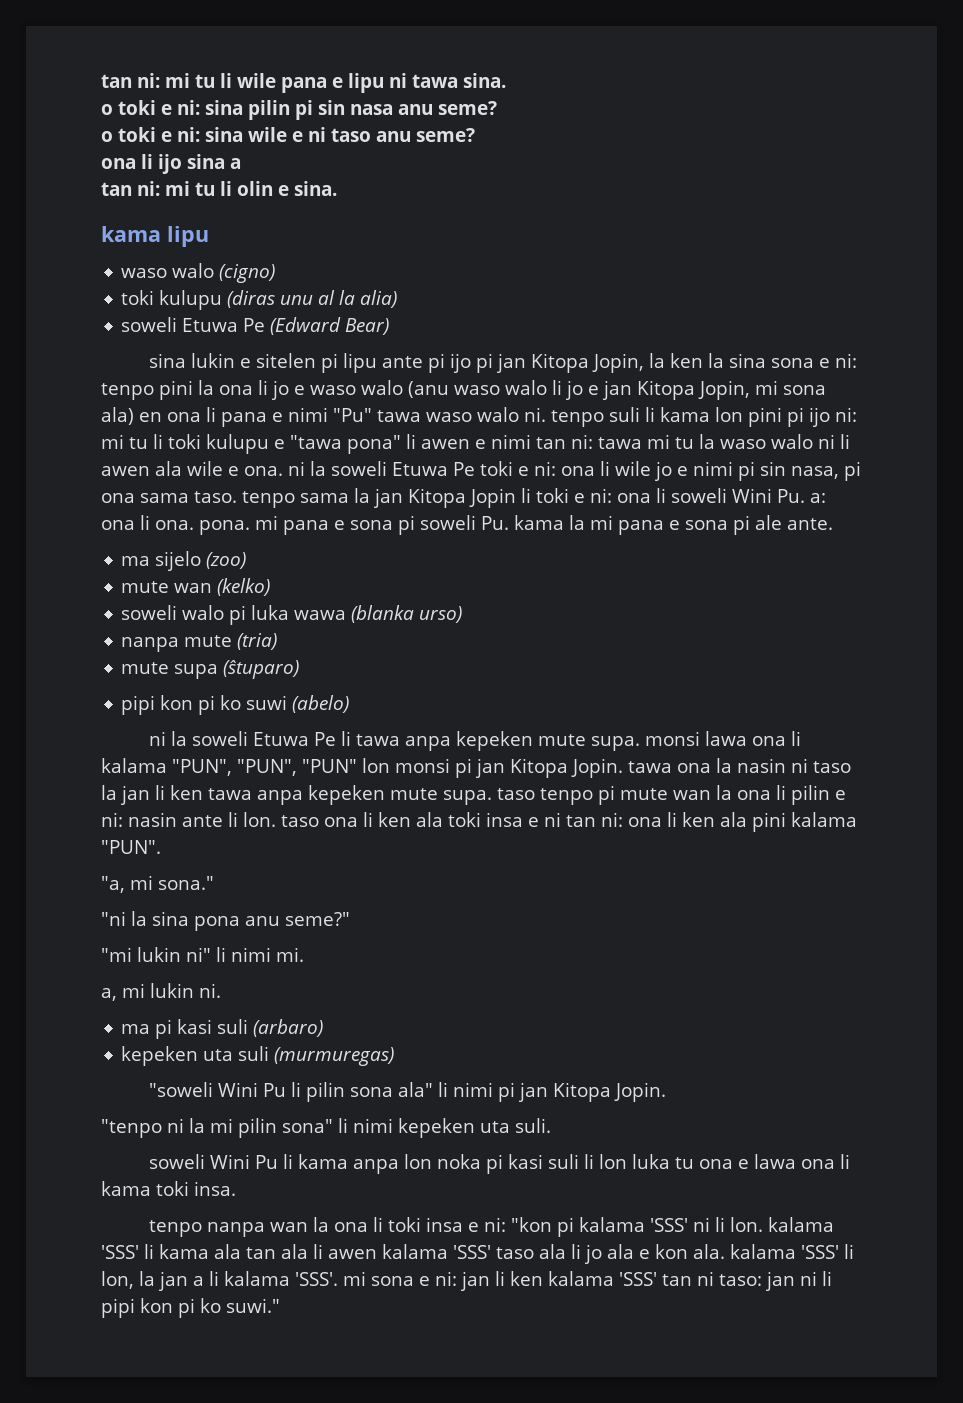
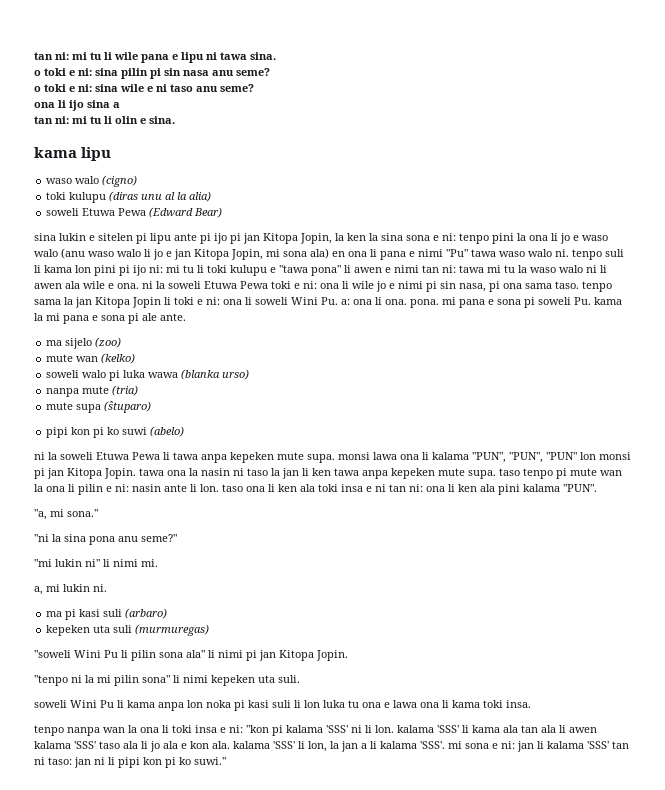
[243,318,266,332] Pe -> [118,208,147,216] Pewa
[453,462,475,476] Pe -> [240,281,268,289] Pewa
[313,732,336,746] Pe -> [132,452,160,460] Pewa
[510,1271,543,1286] ken -> (544, 745) none

